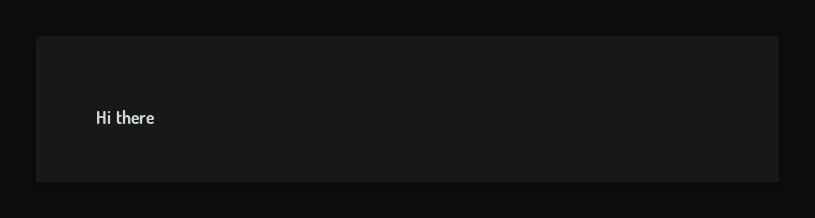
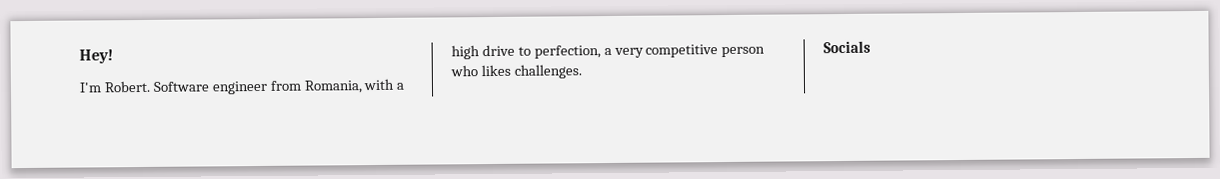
[96,110,154,124] Hi there -> [79,49,113,64] [79,78,405,95] [451,44,766,60] [450,64,582,79] [823,40,871,54] Hey! // I'm Robert. Software engineer from Romania, with a high drive to perfection, a very competitive person who likes challenges. // Socials

